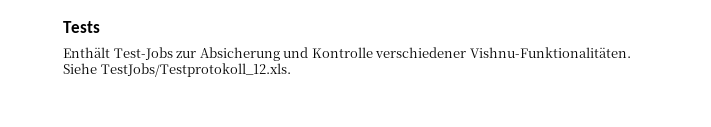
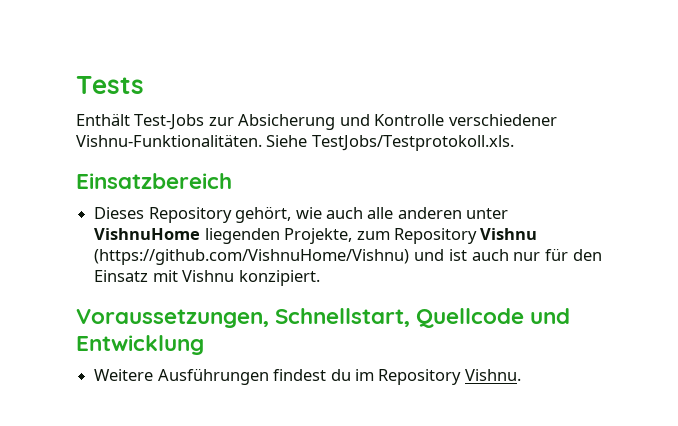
[100,63,291,77] TestJobs/Testprotokoll_12.xls. -> [311,135,514,151] [76,173,232,189] [94,206,509,223] [94,228,538,244] [94,248,602,265] [94,270,320,286] [76,308,571,328] [76,335,204,355] [94,368,521,385] TestJobs/Testprotokoll.xls. // Einsatzbereich // Dieses Repository gehört, wie auch alle anderen unter VishnuHome liegenden Projekte, zum Repository Vishnu (https://github.com/VishnuHome/Vishnu) und ist auch nur für den Einsatz mit Vishnu konzipiert. // Voraussetzungen, Schnellstart, Quellcode und Entwicklung // Weitere Ausführungen findest du im Repository Vishnu.

